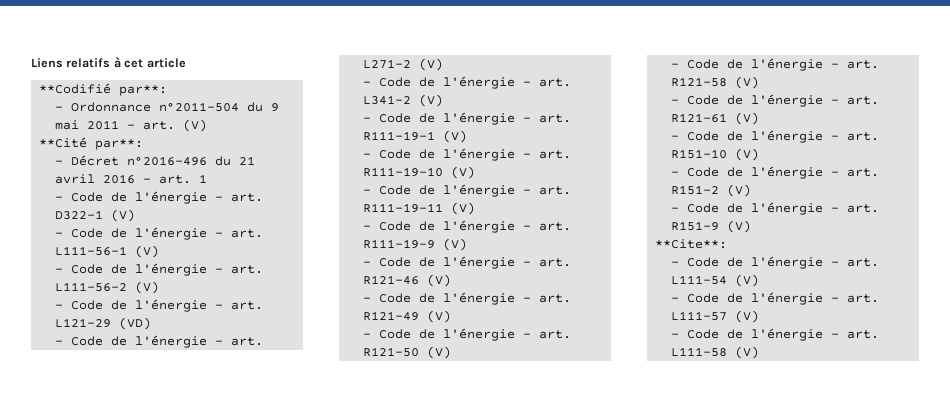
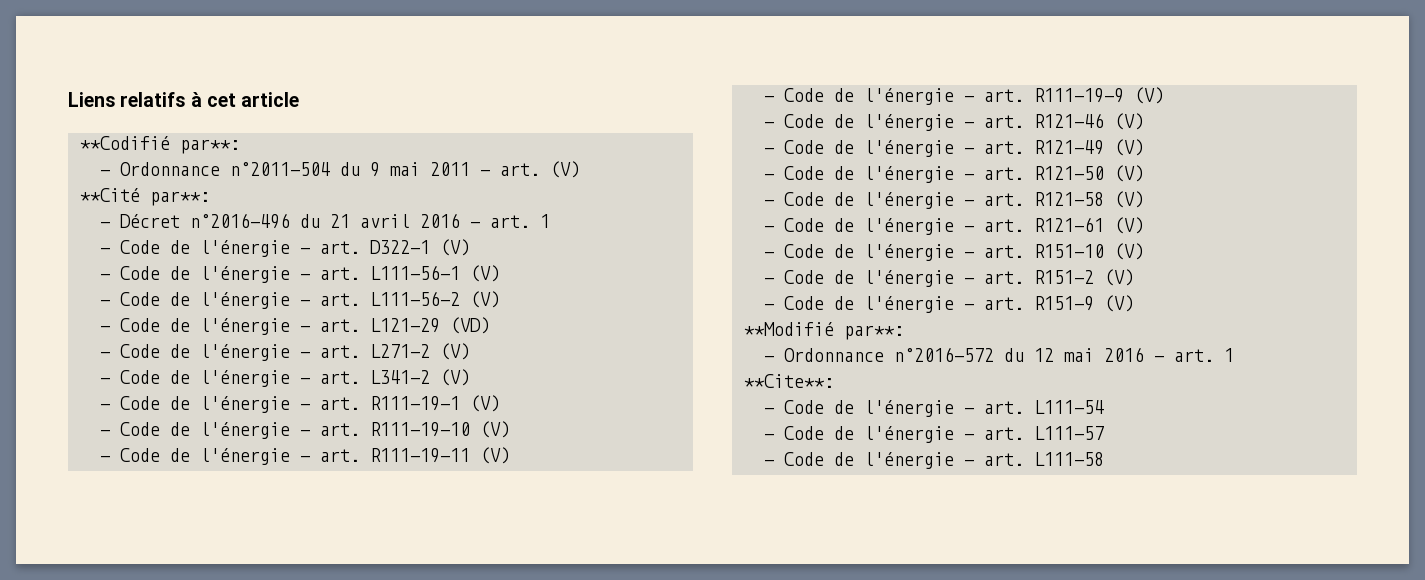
(751, 226) none -> [743,322,904,340] [763,347,1234,362] // **Modifié par**: // - Ordonnance n°2016-572 du 12 mai 2016 - art. 1
[734,274,759,287] (V) -> (1104, 407) none
[734,310,759,323] (V) -> (1104, 433) none
[734,346,759,359] (V) -> (1104, 459) none

